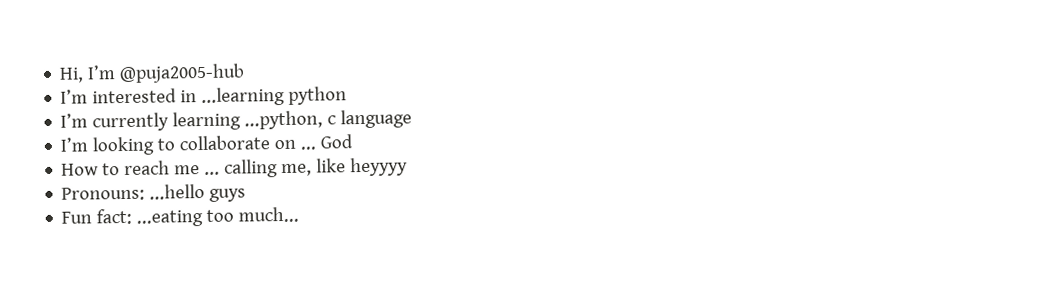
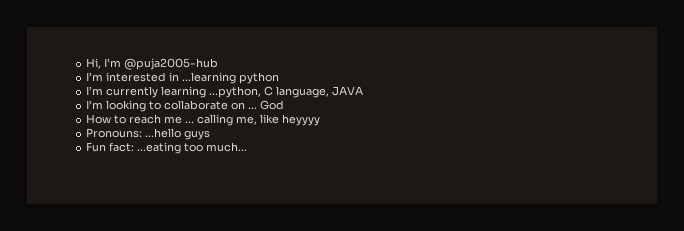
[327,109,413,129] c language -> [264,86,364,98] C language, JAVA

